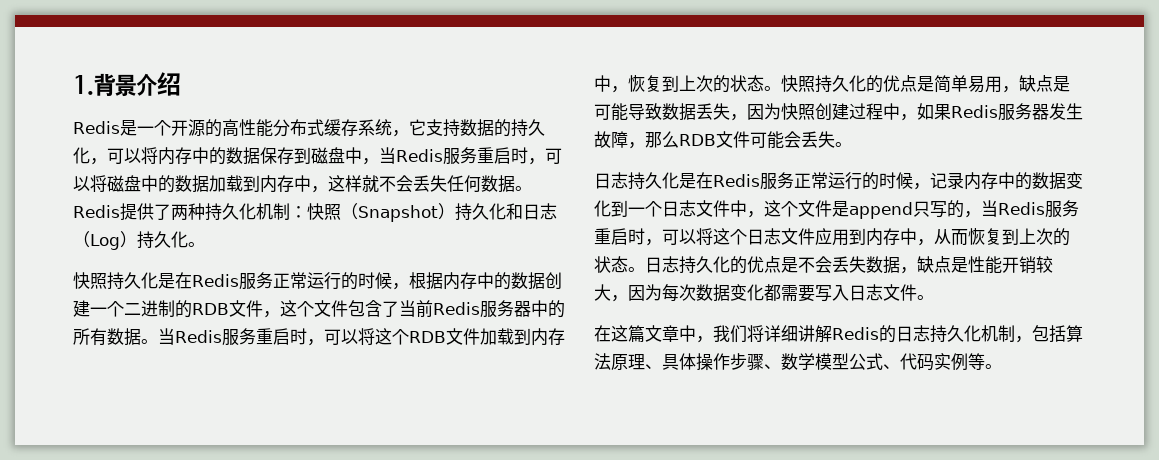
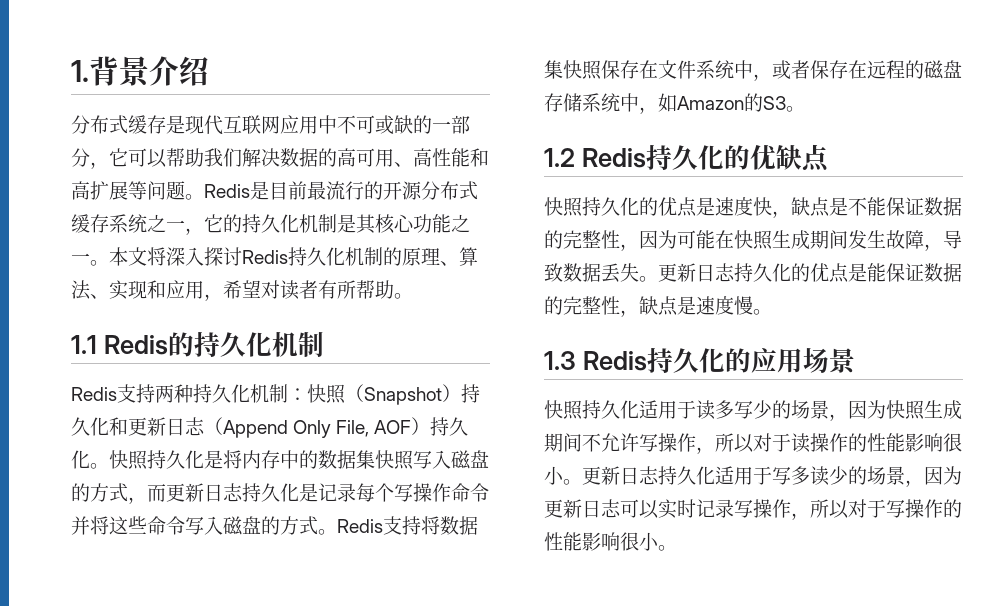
[73,119,545,137] [73,147,562,165] [73,175,532,193] [73,203,171,221] Redis是一个开源的高性能分布式缓存系统，它支持数据的持久化，可以将内存中的数据保存到磁盘中，当Redis服务重启时，可以将磁盘中的数据加载到内存中，这样就不会丢失任何数据。Redis提供了 -> [71,115,470,135] [71,148,489,169] [71,181,478,200] [71,214,470,235] [71,247,478,266] [71,280,413,301] [71,331,324,357] [71,384,155,403] 分布式缓存是现代互联网应用中不可或缺的一部分，它可以帮助我们解决数据的高可用、高性能和高扩展等问题。Redis是目前最流行的开源分布式缓存系统之一，它的持久化机制是其核心功能之一。本文将深入探讨Redis持久化机制的原理、算法、实现和应用，希望对读者有所帮助。 // 1.1 Redis的持久化机制 // Redis支持
[522,203,557,220] [73,231,120,250] 日志（Log -> [128,417,412,438] 更新日志（Append Only File, AOF
(205, 244) // -> (109, 466) none
[175,272,562,290] [73,300,565,318] [73,328,565,346] [594,75,781,93] 在Redis服务正常运行的时候，根据内存中的数据创建一个二进制的RDB文件，这个文件包含了当前Redis服务器中的所有数据。当Redis服务重启时，可以将这个RDB文件加载到内存中，恢复到上次的状态。 -> [223,450,489,470] [71,483,489,504] [71,516,478,536] [544,60,962,81] [544,93,805,114] [544,144,829,172] 将内存中的数据集快照写入磁盘的方式，而更新日志持久化是记录每个写操作命令并将这些命令写入磁盘的方式。Redis支持将数据集快照保存在文件系统中，或者保存在远程的磁盘存储系统中，如Amazon的S3。 // 1.2 Redis持久化的优缺点 //
[934,75,1070,93] [594,103,1083,121] [594,131,852,149] [594,172,1083,190] [594,200,1079,219] [594,228,1070,246] [594,256,645,273] 简单易用，缺点是可能导致数据丢失，因为快照创建过程中，如果Redis服务器发生故障，那么RDB文件可能会丢失。 // 日志持久化是在Redis服务正常运行的时候，记录内存中的数据变化到一个日志文件中，这个文件是append只写的，当Redis服务重启时，可以将这个日志文件应用到内存中，从而恢复到上次的状态。 -> [715,197,962,218] [544,230,962,251] [544,263,696,283] 速度快，缺点是不能保证数据的完整性，因为可能在快照生成期间发生故障，导致数据丢失。更新
[798,256,1053,274] [594,284,934,302] [594,325,1083,343] [594,353,985,371] 不会丢失数据，缺点是性能开销较大，因为每次数据变化都需要写入日志文件。 // 在这篇文章中，我们将详细讲解Redis的日志持久化机制，包括算法原理、具体操作步骤、数学模型公式、代码实例等 -> [867,263,962,282] [544,296,772,317] [544,347,855,374] [544,400,962,421] [544,433,962,454] [544,466,962,487] [544,499,962,520] [544,532,659,551] 能保证数据的完整性，缺点是速度慢。 // 1.3 Redis持久化的应用场景 // 快照持久化适用于读多写少的场景，因为快照生成期间不允许写操作，所以对于读操作的性能影响很小。更新日志持久化适用于写多读少的场景，因为更新日志可以实时记录写操作，所以对于写操作的性能影响很小

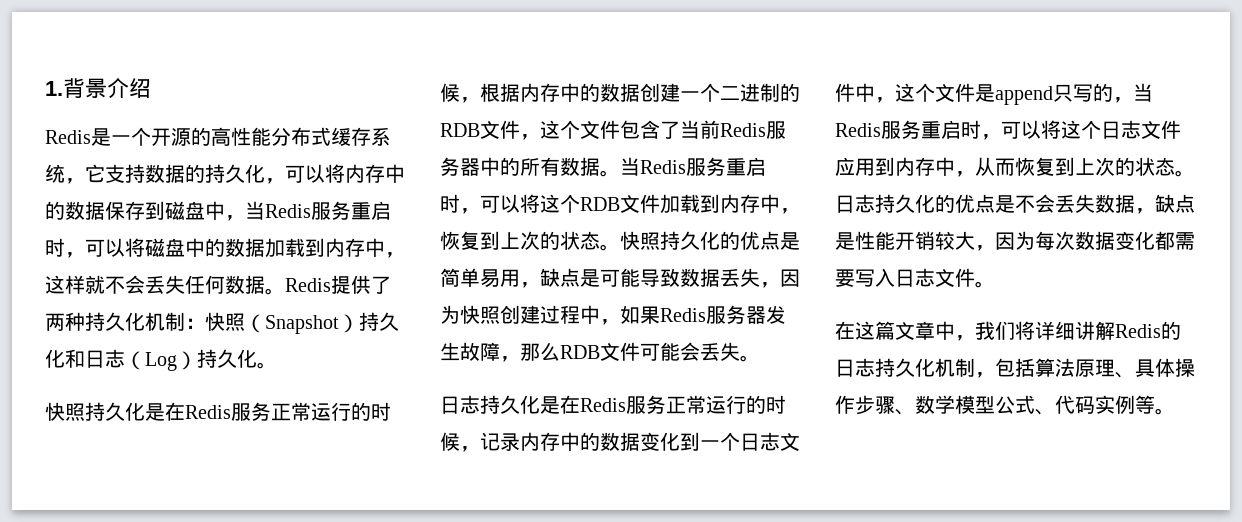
[71,115,470,135] [71,148,489,169] [71,181,478,200] [71,214,470,235] [71,247,478,266] [71,280,413,301] [71,331,324,357] [71,384,155,403] 分布式缓存是现代互联网应用中不可或缺的一部分，它可以帮助我们解决数据的高可用、高性能和高扩展等问题。Redis是目前最流行的开源分布式缓存系统之一，它的持久化机制是其核心功能之一。本文将深入探讨Redis持久化机制的原理、算法、实现和应用，希望对读者有所帮助。 // 1.1 Redis的持久化机制 // Redis支持 -> [45,127,391,146] [45,164,405,184] [45,201,391,221] [45,238,405,258] [45,275,391,295] Redis是一个开源的高性能分布式缓存系统，它支持数据的持久化，可以将内存中的数据保存到磁盘中，当Redis服务重启时，可以将磁盘中的数据加载到内存中，这样就不会丢失任何数据。Redis提供了
[128,417,412,438] 更新日志（Append Only File, AOF -> [85,349,177,371] 日志（Log
(109, 466) none -> (277, 365) //
[223,450,489,470] [71,483,489,504] [71,516,478,536] [544,60,962,81] [544,93,805,114] [544,144,829,172] 将内存中的数据集快照写入磁盘的方式，而更新日志持久化是记录每个写操作命令并将这些命令写入磁盘的方式。Redis支持将数据集快照保存在文件系统中，或者保存在远程的磁盘存储系统中，如Amazon的S3。 // 1.2 Redis持久化的优缺点 // -> [165,402,391,421] [440,83,800,103] [440,120,786,140] [440,157,766,177] [440,194,800,214] [440,231,620,251] 在Redis服务正常运行的时候，根据内存中的数据创建一个二进制的RDB文件，这个文件包含了当前Redis服务器中的所有数据。当Redis服务重启时，可以将这个RDB文件加载到内存中，恢复到上次的状态。
[715,197,962,218] [544,230,962,251] [544,263,696,283] 速度快，缺点是不能保证数据的完整性，因为可能在快照生成期间发生故障，导致数据丢失。更新 -> [440,268,800,288] [440,305,786,325] [440,342,760,362] [440,395,786,414] [440,432,800,452] [835,83,1153,105] [835,120,1181,140] [835,157,1195,177] 简单易用，缺点是可能导致数据丢失，因为快照创建过程中，如果Redis服务器发生故障，那么RDB文件可能会丢失。 // 日志持久化是在Redis服务正常运行的时候，记录内存中的数据变化到一个日志文件中，这个文件是append只写的，当Redis服务重启时，可以将这个日志文件应用到内存中，从而恢复到上次的状态。
[867,263,962,282] [544,296,772,317] [544,347,855,374] [544,400,962,421] [544,433,962,454] [544,466,962,487] [544,499,962,520] [544,532,659,551] 能保证数据的完整性，缺点是速度慢。 // 1.3 Redis持久化的应用场景 // 快照持久化适用于读多写少的场景，因为快照生成期间不允许写操作，所以对于读操作的性能影响很小。更新日志持久化适用于写多读少的场景，因为更新日志可以实时记录写操作，所以对于写操作的性能影响很小 -> [1015,194,1195,214] [835,231,1195,251] [835,268,995,288] [835,321,1181,341] [835,358,1195,378] [835,395,1155,415] 不会丢失数据，缺点是性能开销较大，因为每次数据变化都需要写入日志文件。 // 在这篇文章中，我们将详细讲解Redis的日志持久化机制，包括算法原理、具体操作步骤、数学模型公式、代码实例等

